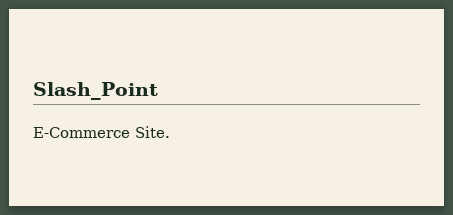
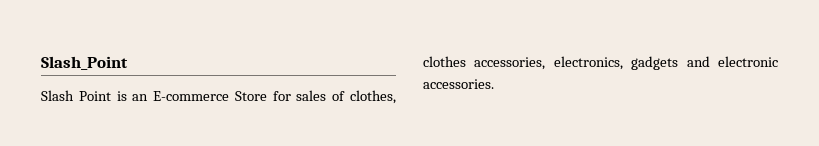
[33,126,170,138] E-Commerce Site. -> [41,90,396,104] [423,56,778,70] [423,79,494,89] Slash Point is an E-commerce Store for sales of clothes, clothes accessories, electronics, gadgets and electronic accessories.

